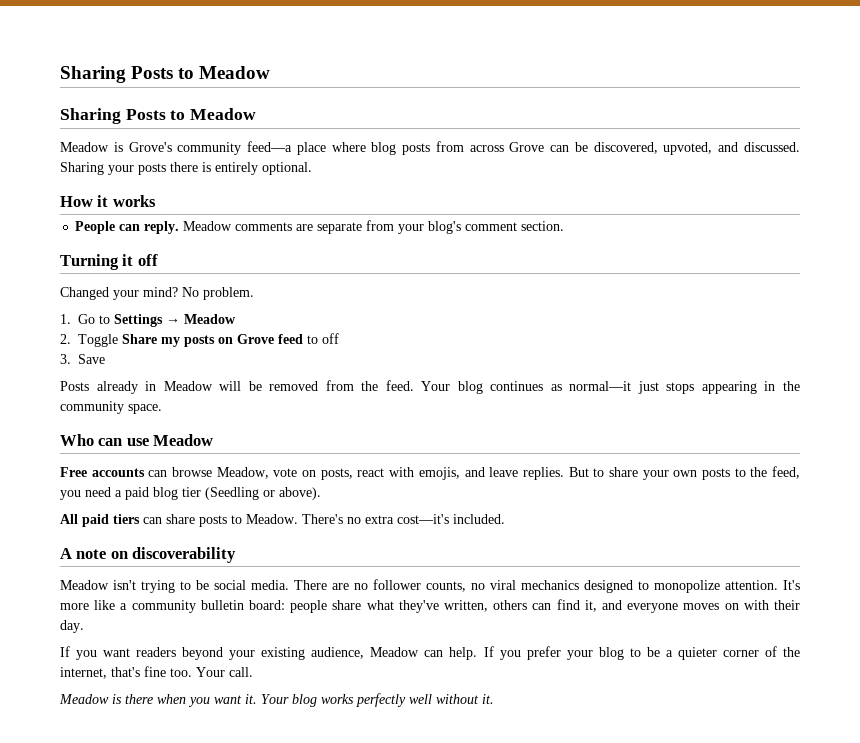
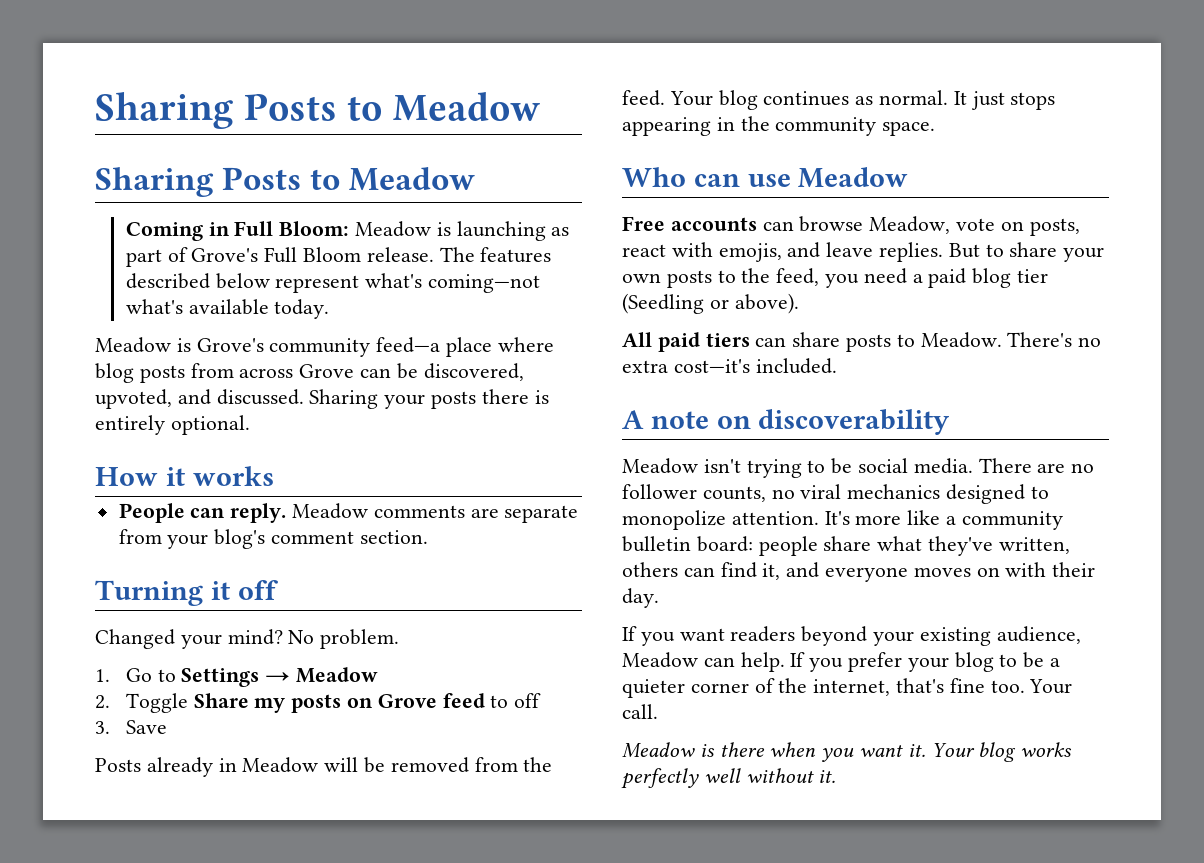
(257, 114) none -> [125,221,570,241] [125,247,552,267] [125,273,541,293] [125,299,330,319] // Coming in Full Bloom: Meadow is launching as part of Grove's Full Bloom release. The features described below represent what's coming—not what's available today.
[569,381,632,391] normal—it -> [879,90,967,105] normal. It

